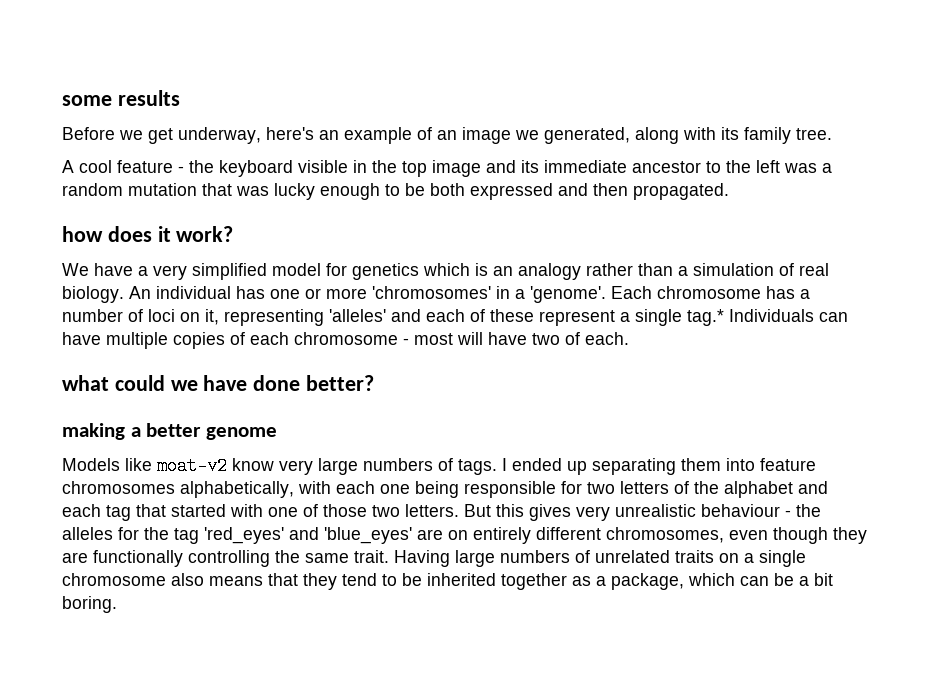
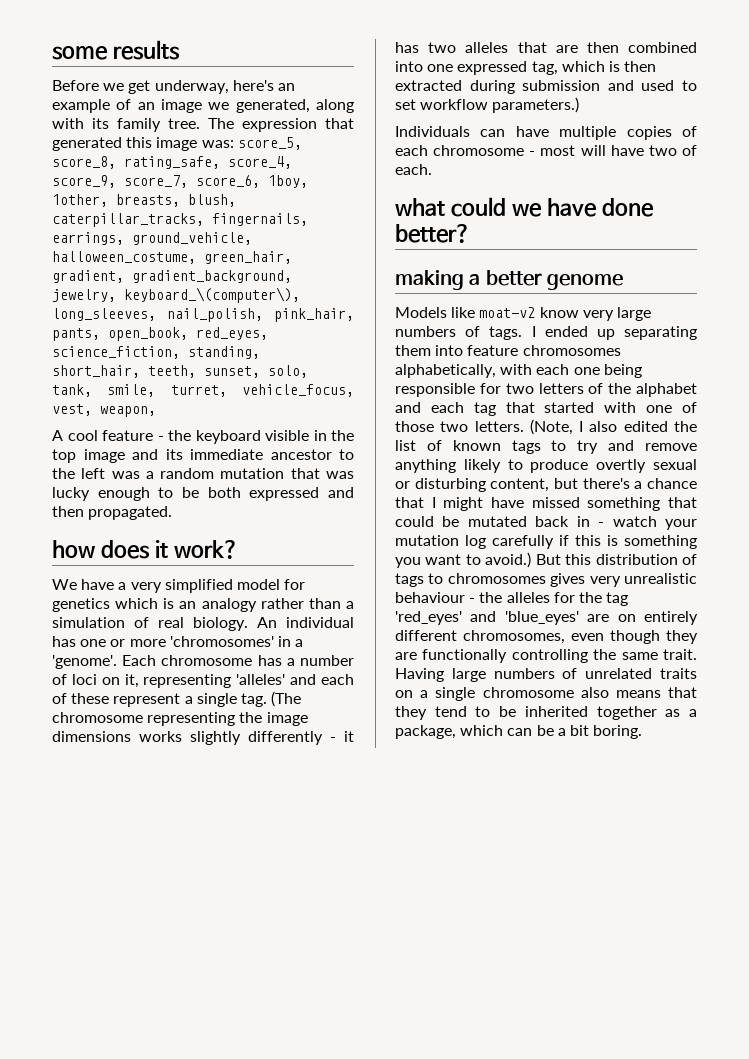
(832, 134) none -> [208,118,354,132] [52,137,302,151] [52,156,292,169] [52,175,308,188] [52,194,236,207] [52,213,308,227] [52,232,252,245] [52,251,292,264] [52,270,292,283] [52,287,300,303] [52,308,354,322] [52,327,268,341] [52,346,260,359] [52,365,308,378] [52,384,354,397] [52,404,156,417] The expression that generated this image was: score_5, score_8, rating_safe, score_4, score_9, score_7, score_6, 1boy, 1other, breasts, blush, caterpillar_tracks, fingernails, earrings, ground_vehicle, halloween_costume, green_hair, gradient, gradient_background, jewelry, keyboard_\(computer\), long_sleeves, nail_polish, pink_hair, pants, open_book, red_eyes, science_fiction, standing, short_hair, teeth, sunset, solo, tank, smile, turret, vehicle_focus, vest, weapon,
[687,309,724,326] tag.* -> [240,691,302,707] [52,712,308,726] [52,731,354,745] [395,42,697,53] [395,61,657,75] [395,80,697,94] [395,97,580,113] tag. (The chromosome representing the image dimensions works slightly differently - it has two alleles that are then combined into one expressed tag, which is then extracted during submission and used to set workflow parameters.) //
[464,504,524,517] But this -> [529,419,697,435] [395,440,697,454] [395,459,697,473] [395,478,697,492] [395,497,697,511] [395,516,697,530] [395,535,697,549] [395,552,697,568] [395,573,546,587] (Note, I also edited the list of known tags to try and remove anything likely to produce overtly sexual or disturbing content, but there's a chance that I might have missed something that could be mutated back in - watch your mutation log carefully if this is something you want to avoid.) But this distribution of tags to chromosomes

